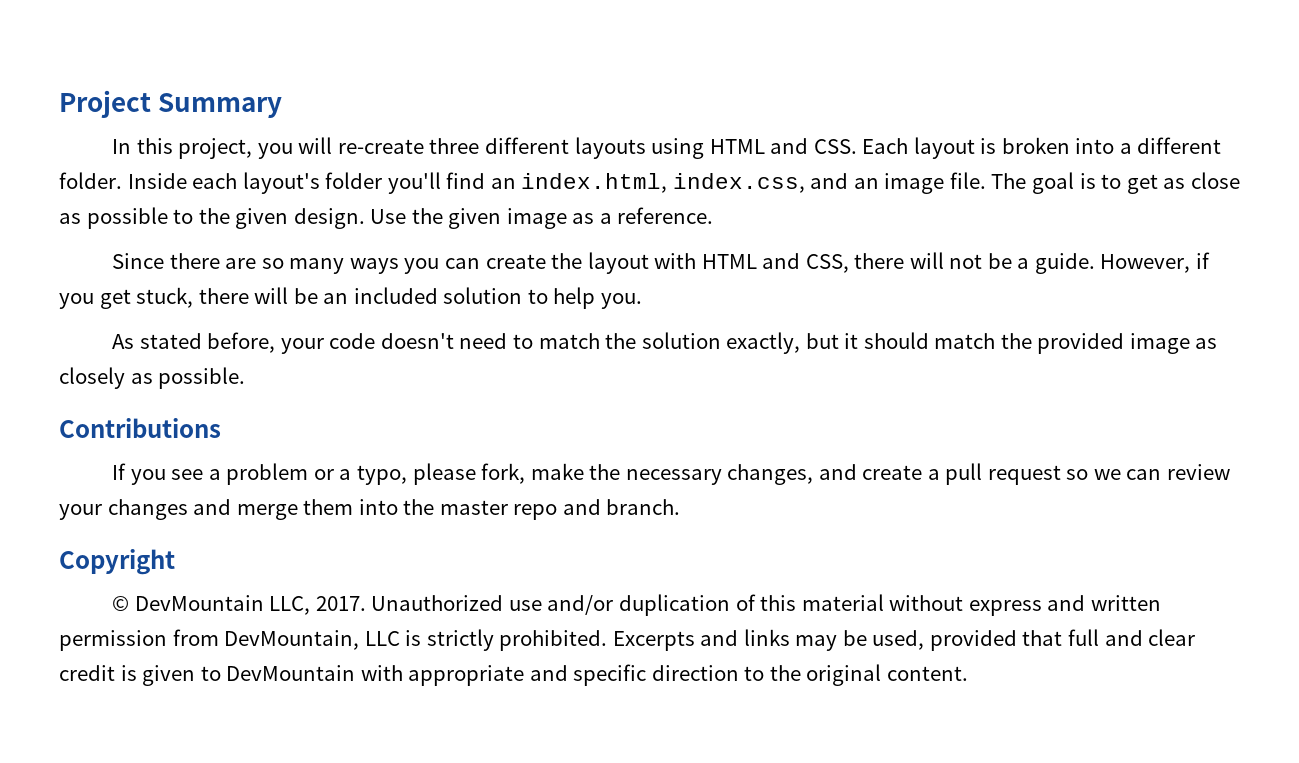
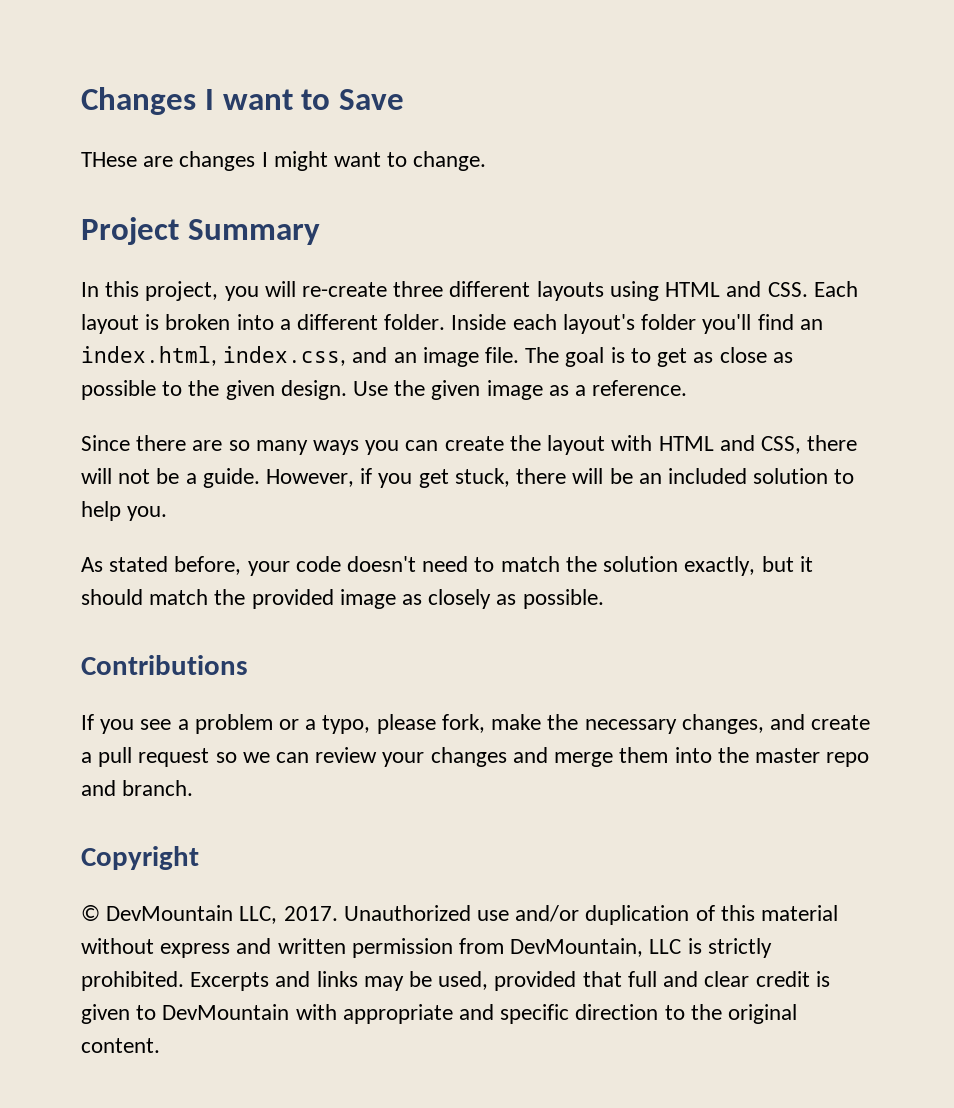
(59, 104) none -> [81,87,405,115] [81,151,487,171] Changes I want to Save // THese are changes I might want to change. //

